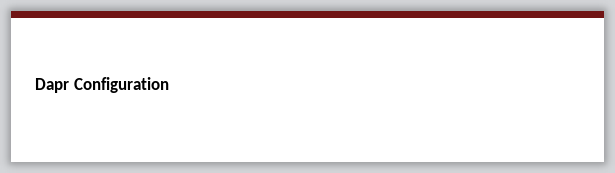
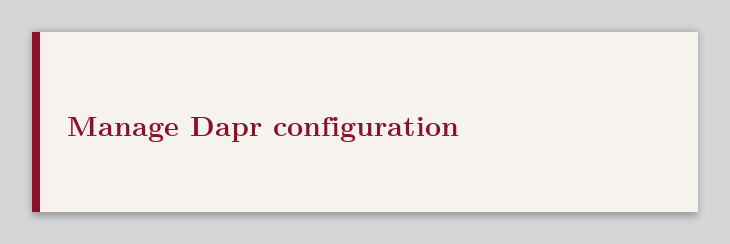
[35,77,169,93] Dapr Configuration -> [67,117,459,142] Manage Dapr configuration

